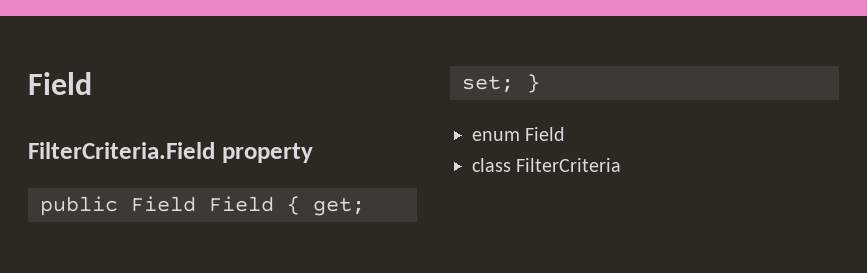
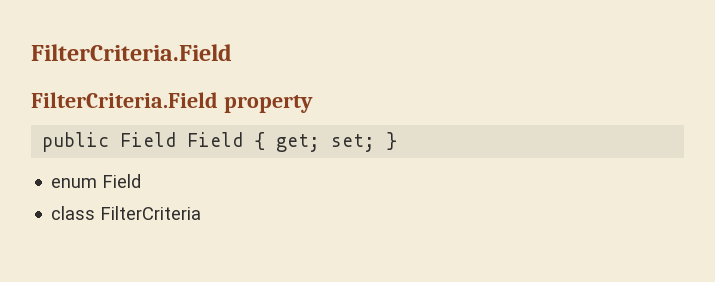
[28,72,92,95] Field -> [31,44,232,61] FilterCriteria.Field

